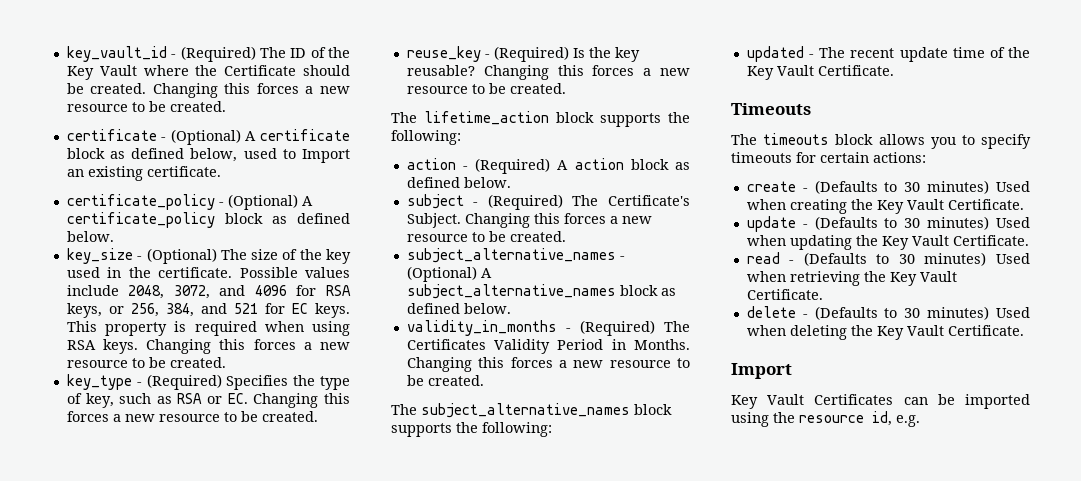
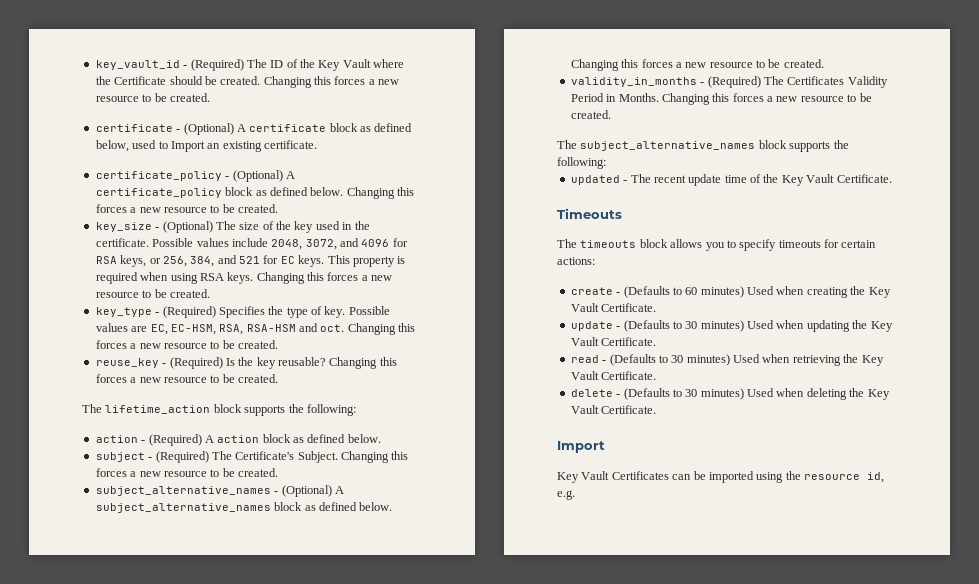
(114, 236) none -> [346,187,414,199] [95,204,278,213] Changing this forces a new resource to be created.
[85,393,248,408] key, such as RSA or EC. -> [324,306,390,318] [95,323,345,335] key. Possible values are EC, EC-HSM, RSA, RSA-HSM and oct.
(511, 308) none -> [570,59,824,71] Changing this forces a new resource to be created.
[904,182,921,192] 30 -> [685,287,698,295] 60

